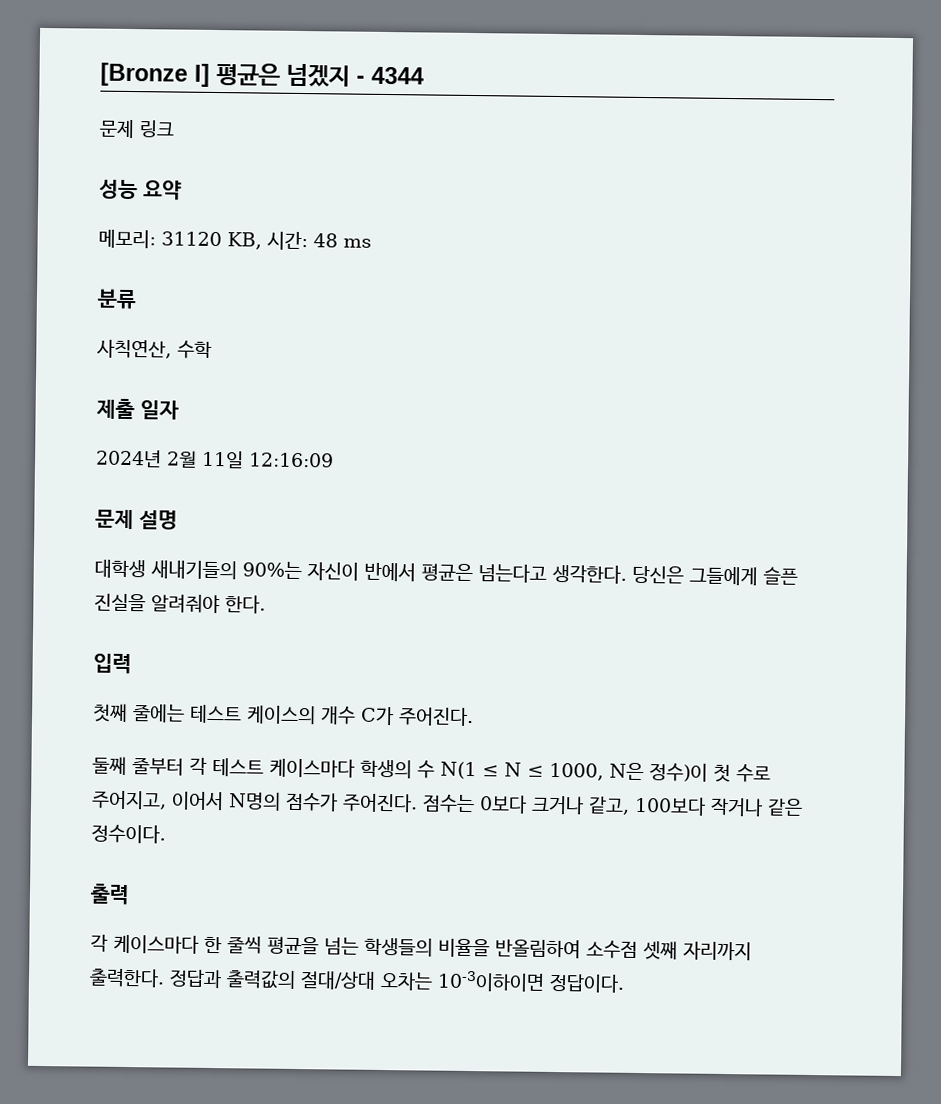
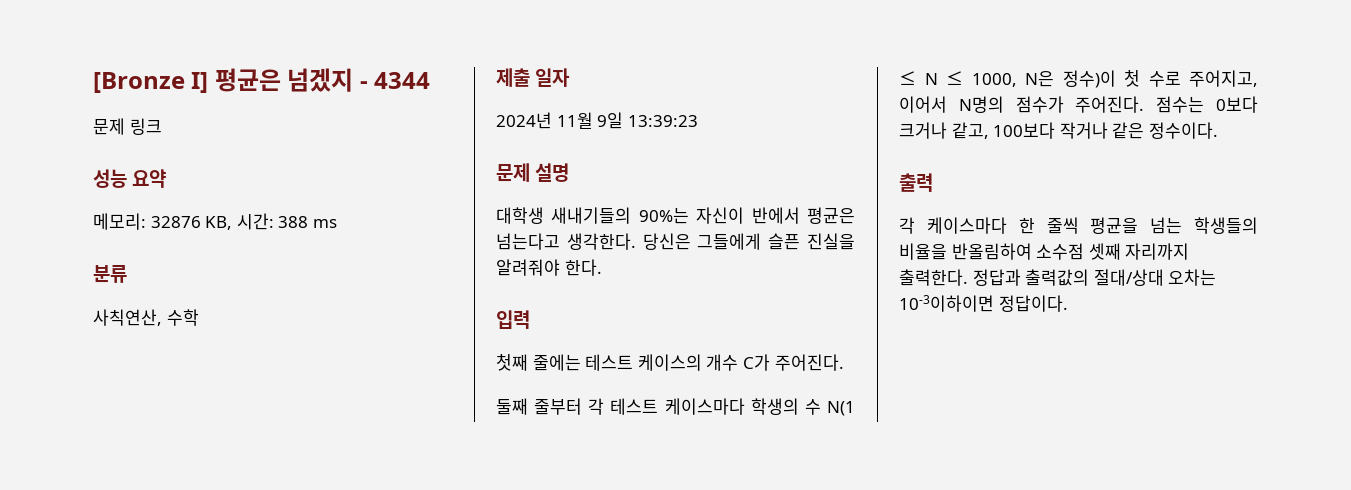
[161,231,222,247] 31120 -> [150,216,201,228] 32876
[313,233,338,248] 48 -> [278,216,309,228] 388
[166,450,334,469] 2월 11일 12:16:09 -> [556,112,698,129] 11월 9일 13:39:23

